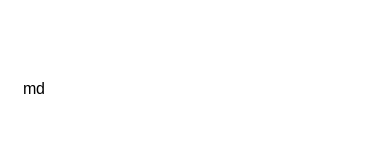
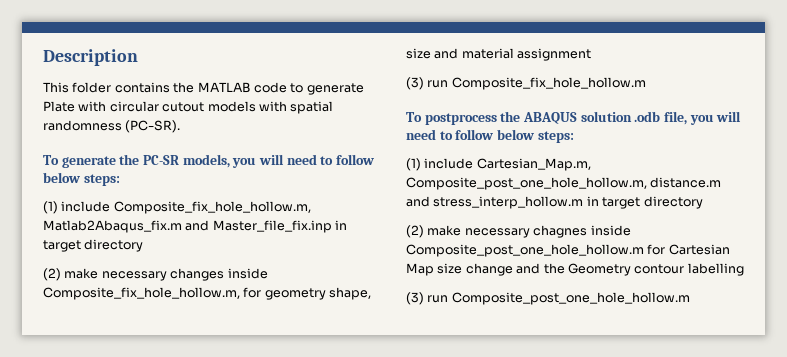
[23,82,45,94] md -> [43,49,138,66] [43,82,364,95] [43,101,334,114] [43,120,181,133] [43,154,374,168] [43,172,120,186] [43,201,311,214] [43,220,348,233] [43,239,144,252] [43,268,268,281] [43,287,372,300] [406,48,592,61] [406,77,646,90] [406,111,742,125] [406,129,574,143] [406,158,591,171] [406,177,722,190] [406,196,703,209] [406,225,631,238] [406,244,730,257] [406,263,744,276] [406,292,690,305] Description // This folder contains the MATLAB code to generate Plate with circular cutout models with spatial randomness (PC-SR). // To generate the PC-SR models, you will need to follow below steps: // (1) include Composite_fix_hole_hollow.m, Matlab2Abaqus_fix.m and Master_file_fix.inp in target directory // (2) make necessary changes inside Composite_fix_hole_hollow.m, for geometry shape, size and material assignment // (3) run Composite_fix_hole_hollow.m // To postprocess the ABAQUS solution .odb file, you will need to follow below steps: // (1) include Cartesian_Map.m, Composite_post_one_hole_hollow.m, distance.m and stress_interp_hollow.m in target directory // (2) make necessary chagnes inside Composite_post_one_hole_hollow.m for Cartesian Map size change and the Geometry contour labelling // (3) run Composite_post_one_hole_hollow.m

